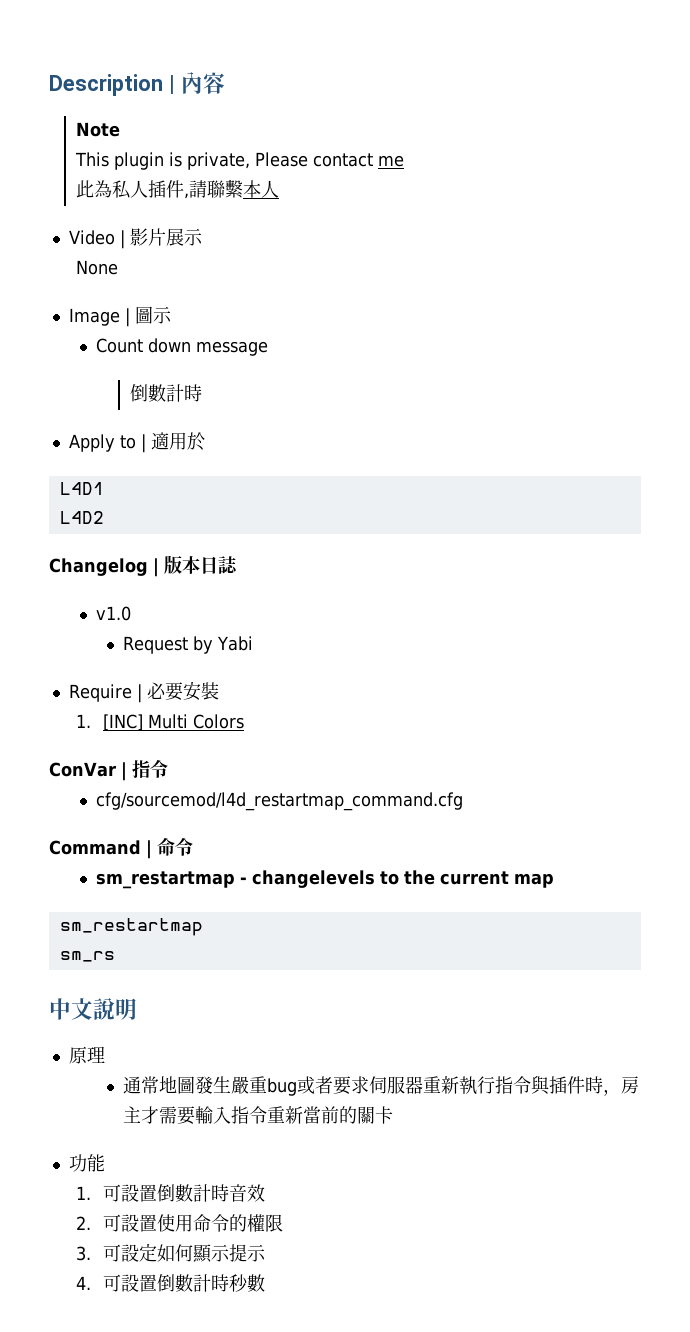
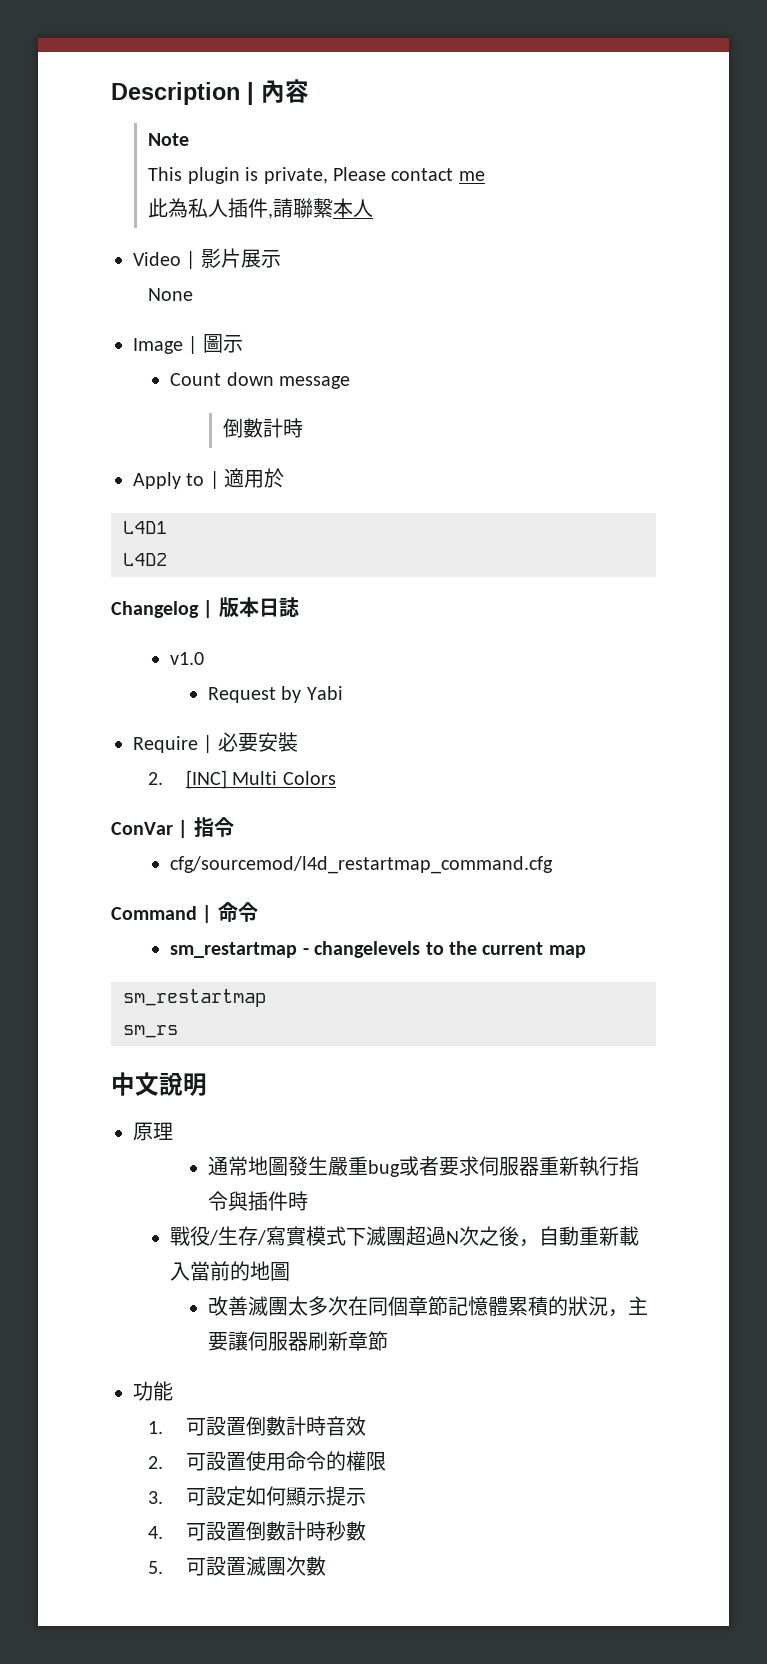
[76,714,92,728] 1. -> [148,772,164,785] 2.
[603,1076,640,1096] [123,1106,394,1125] ，房主才需要輸入指令重新當前的關卡 -> [170,1226,640,1247] [170,1261,291,1281] [207,1296,648,1317] [207,1331,388,1351] // 戰役/生存/寫實模式下滅團超過N次之後，自動重新載入當前的地圖 // 改善滅團太多次在同個章節記憶體累積的狀況，主要讓伺服器刷新章節
(266, 1283) none -> [148,1556,326,1576] // 5.可設置滅團次數

